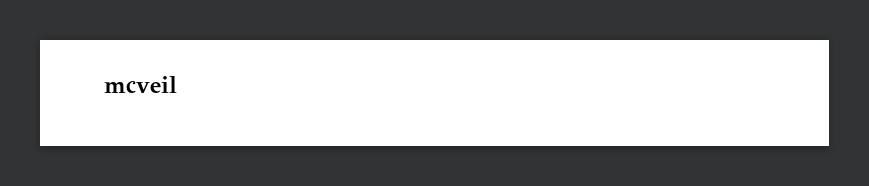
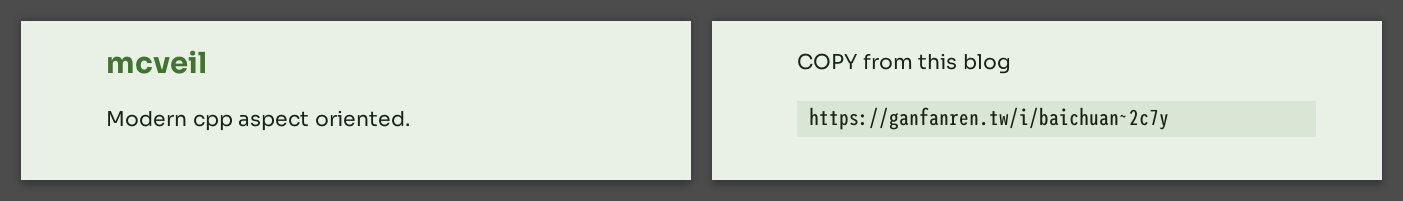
(177, 84) none -> [106,110,410,131] [797,53,1011,74] [809,107,1170,130] // Modern cpp aspect oriented. // COPY from this blog // https://ganfanren.tw/i/baichuan~2c7y

